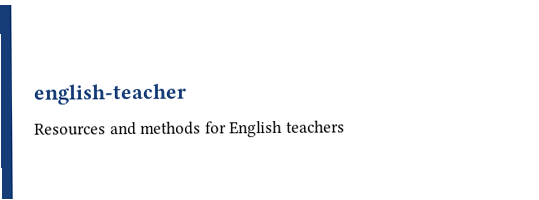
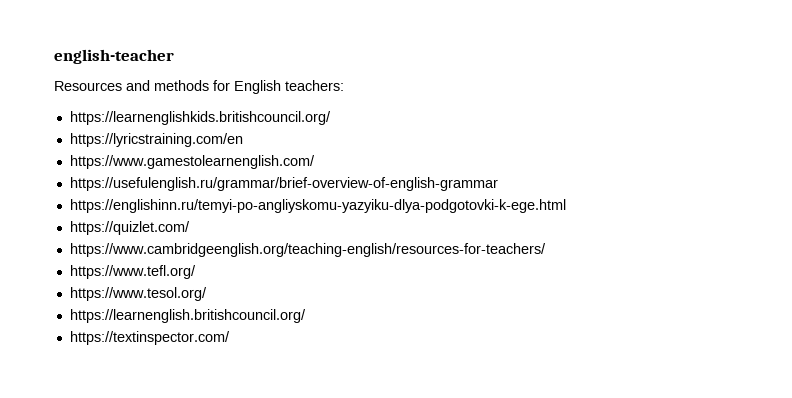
[285,120,345,133] teachers -> [285,80,344,91] [69,111,331,125] [69,133,243,147] [69,155,315,169] [69,177,498,191] [69,199,566,213] [69,221,190,235] [69,243,546,257] [69,265,196,279] [69,287,207,301] [69,309,306,323] [69,331,230,345] teachers: // https://learnenglishkids.britishcouncil.org/ // https://lyricstraining.com/en // https://www.gamestolearnenglish.com/ // https://usefulenglish.ru/grammar/brief-overview-of-english-grammar // https://englishinn.ru/temyi-po-angliyskomu-yazyiku-dlya-podgotovki-k-ege.html // https://quizlet.com/ // https://www.cambridgeenglish.org/teaching-english/resources-for-teachers/ // https://www.tefl.org/ // https://www.tesol.org/ // https://learnenglish.britishcouncil.org/ // https://textinspector.com/

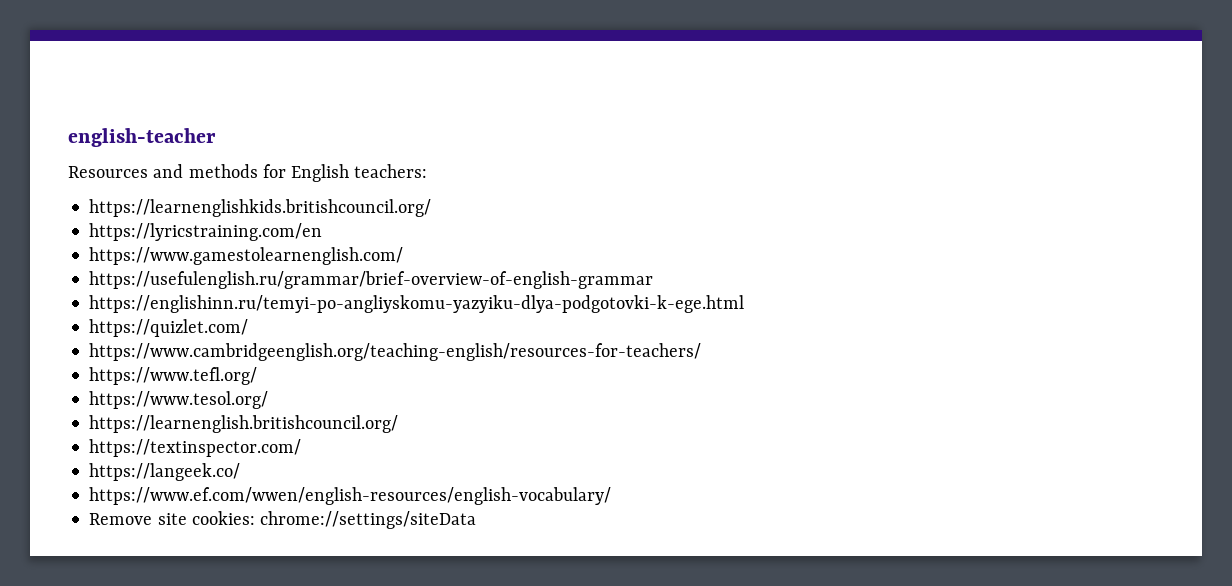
(230, 338) none -> [89,463,241,481] [89,487,612,505] [89,511,477,529] // https://langeek.co/ // https://www.ef.com/wwen/english-resources/english-vocabulary/ // Remove site cookies: chrome://settings/siteData

